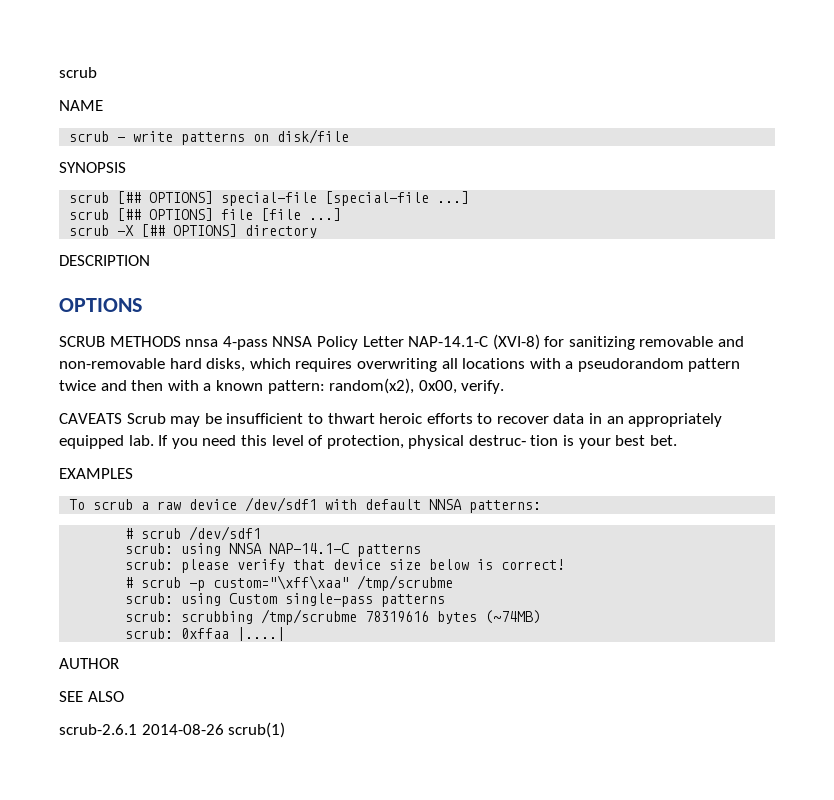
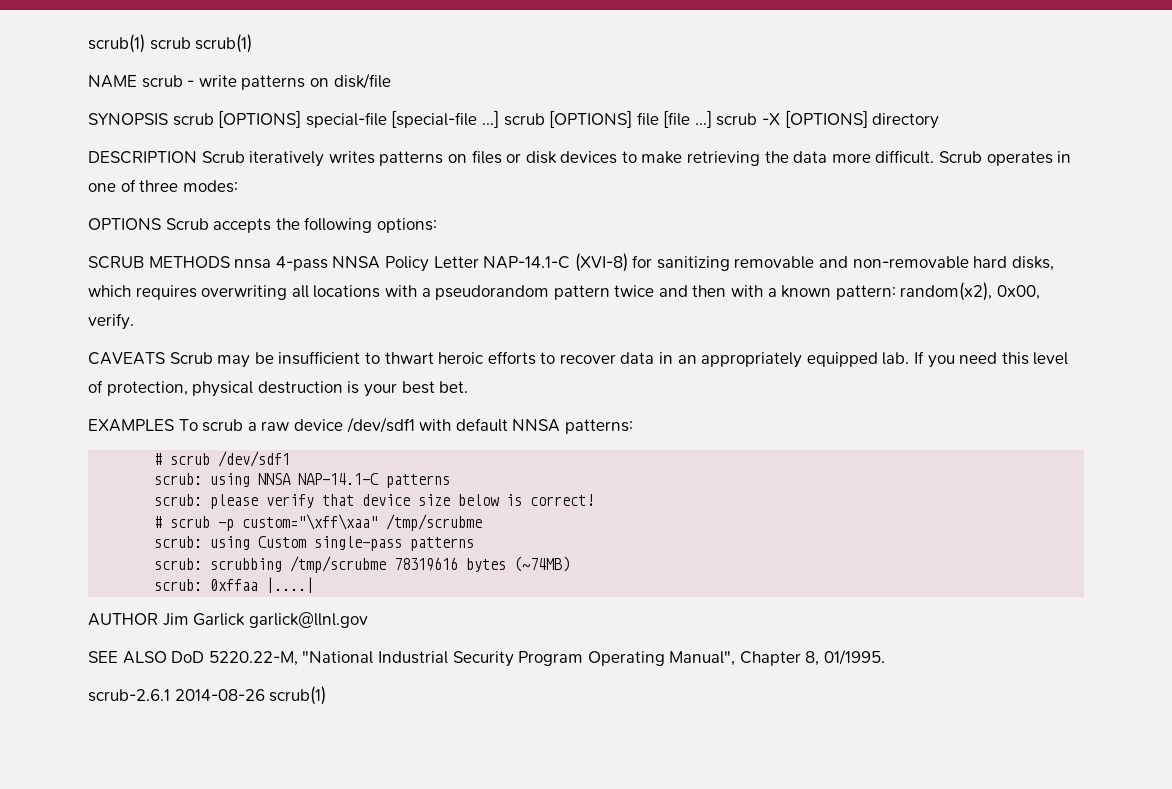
[59,67,97,78] scrub -> [88,34,253,53] scrub(1) scrub scrub(1)
(103, 105) // -> (137, 81) none
[69,191,214,204] // scrub [## OPTIONS] -> [172,110,302,128] scrub [OPTIONS]
[69,208,214,221] // scrub [## OPTIONS] -> [503,110,633,128] scrub [OPTIONS]
(342, 214) // -> (712, 119) none
[141,224,238,237] [## OPTIONS] -> [784,110,868,128] [OPTIONS]
[59,298,142,312] // OPTIONS -> [201,150,1072,167] [88,179,238,193] [88,217,437,233] Scrub iteratively writes patterns on files or disk devices to make retrieving the data more difficult. Scrub operates in one of three modes: // OPTIONS Scrub accepts the following options:
[468,435,559,446] destruc‐ tion -> [257,381,343,394] destruction
(133, 473) // -> (174, 425) none
(119, 663) none -> [162,612,368,628] Jim Garlick garlick@llnl.gov
(124, 696) none -> [171,649,886,667] DoD 5220.22-M, "National Industrial Security Program Operating Manual", Chapter 8, 01/1995.

